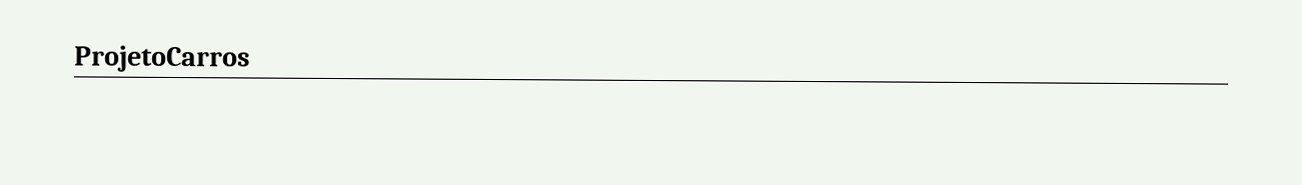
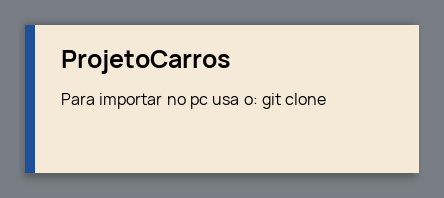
(250, 59) none -> [61,93,327,109] // Para importar no pc usa o: git clone

